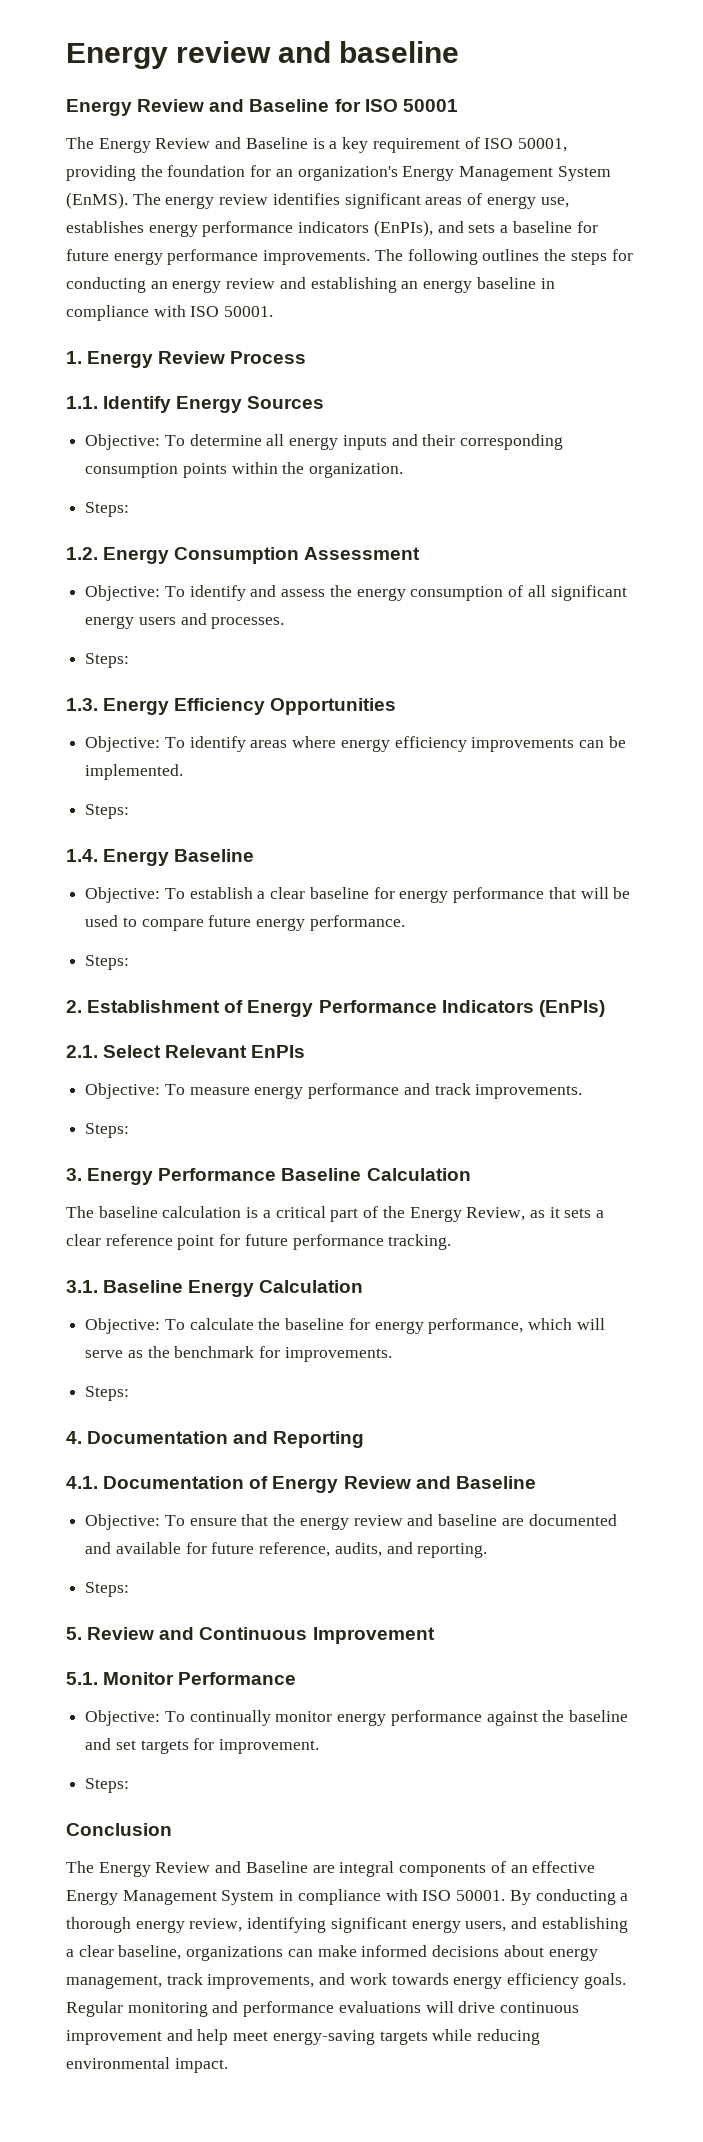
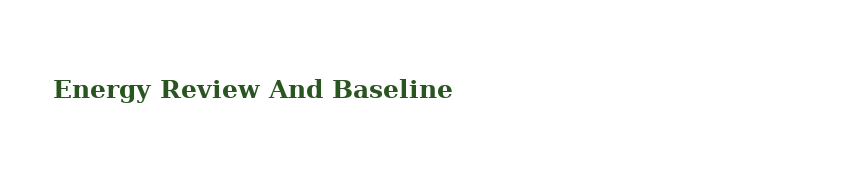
[66,41,460,69] [66,99,458,116] [66,137,567,153] [66,165,611,181] [66,192,569,209] [66,220,598,237] [66,249,633,265] [66,277,555,293] [66,305,274,321] [66,351,307,368] [66,396,325,413] [85,434,564,450] [85,462,404,478] [85,502,130,517] [66,547,421,564] [85,585,627,601] [85,613,285,629] [85,653,130,668] [66,698,397,715] [85,736,626,752] [85,764,184,780] [85,804,130,819] [66,849,255,866] [85,887,631,903] [85,915,405,931] [85,955,130,970] [66,1000,605,1017] [66,1045,306,1058] [85,1083,583,1099] [85,1123,130,1138] [66,1168,471,1185] [66,1206,605,1222] [66,1234,452,1250] [66,1280,364,1297] [85,1318,605,1334] [85,1346,392,1362] [85,1386,130,1401] [66,1431,365,1448] [66,1476,536,1493] [85,1514,617,1530] [85,1542,488,1558] [85,1582,130,1597] [66,1627,435,1644] [66,1672,297,1685] [85,1710,629,1726] [85,1738,320,1754] [85,1778,130,1793] [66,1823,172,1836] [66,1861,596,1877] [66,1889,629,1905] [66,1917,628,1933] [66,1945,598,1961] [66,1973,626,1989] [66,2001,580,2017] [66,2029,541,2045] [66,2057,228,2073] Energy review and baseline // Energy Review and Baseline for ISO 50001 // The Energy Review and Baseline is a key requirement of ISO 50001, providing the foundation for an organization's Energy Management System (EnMS). The energy review identifies significant areas of energy use, establishes energy performance indicators (EnPIs), and sets a baseline for future energy performance improvements. The following outlines the steps for conducting an energy review and establishing an energy baseline in compliance with ISO 50001. // 1. Energy Review Process // 1.1. Identify Energy Sources // Objective: To determine all energy inputs and their corresponding consumption points within the organization. // Steps: // 1.2. Energy Consumption Assessment // Objective: To identify and assess the energy consumption of all significant energy users and processes. // Steps: // 1.3. Energy Efficiency Opportunities // Objective: To identify areas where energy efficiency improvements can be implemented. // Steps: // 1.4. Energy Baseline // Objective: To establish a clear baseline for energy performance that will be used to compare future energy performance. // Steps: // 2. Establishment of Energy Performance Indicators (EnPIs) // 2.1. Select Relevant EnPIs // Objective: To measure energy performance and track improvements. // Steps: // 3. Energy Performance Baseline Calculation // The baseline calculation is a critical part of the Energy Review, as it sets a clear reference point for future performance tracking. // 3.1. Baseline Energy Calculation // Objective: To calculate the baseline for energy performance, which will serve as the benchmark for improvements. // Steps: // 4. Documentation and Reporting // 4.1. Documentation of Energy Review and Baseline // Objective: To ensure that the energy review and baseline are documented and available for future reference, audits, and reporting. // Steps: // 5. Review and Continuous Improvement // 5.1. Monitor Performance // Objective: To continually monitor energy performance against the baseline and set targets for improvement. // Steps: // Conclusion // The Energy Review and Baseline are integral components of an effective Energy Management System in compliance with ISO 50001. By conducting a thorough energy review, identifying significant energy users, and establishing a clear baseline, organizations can make informed decisions about energy management, track improvements, and work towards energy efficiency goals. Regular monitoring and performance evaluations will drive continuous improvement and help meet energy-saving targets while reducing environmental impact. -> [53,79,453,103] Energy Review And Baseline

